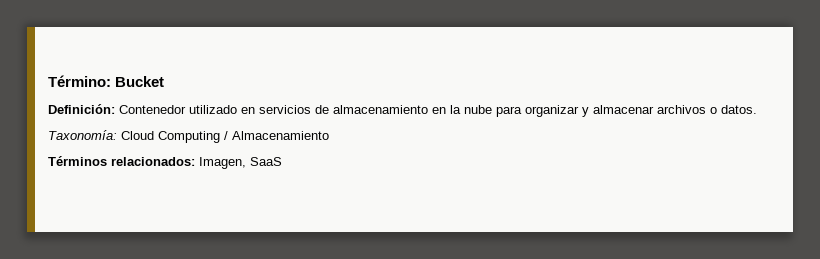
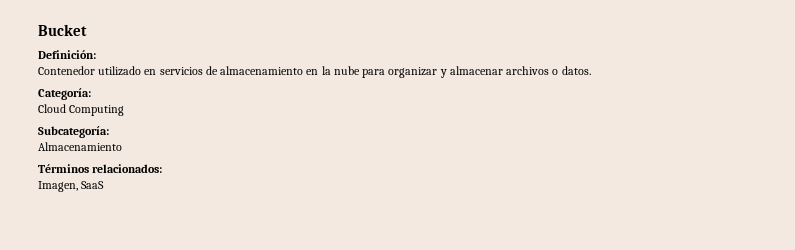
[48,75,111,87] Término: -> (38, 30) none
(115, 109) none -> (96, 54) //
[48,130,117,140] Taxonomía: -> [38,88,91,100] Categoría: //
[224,131,228,140] / -> [38,126,109,138] // Subcategoría: //
(195, 161) none -> (163, 168) //

